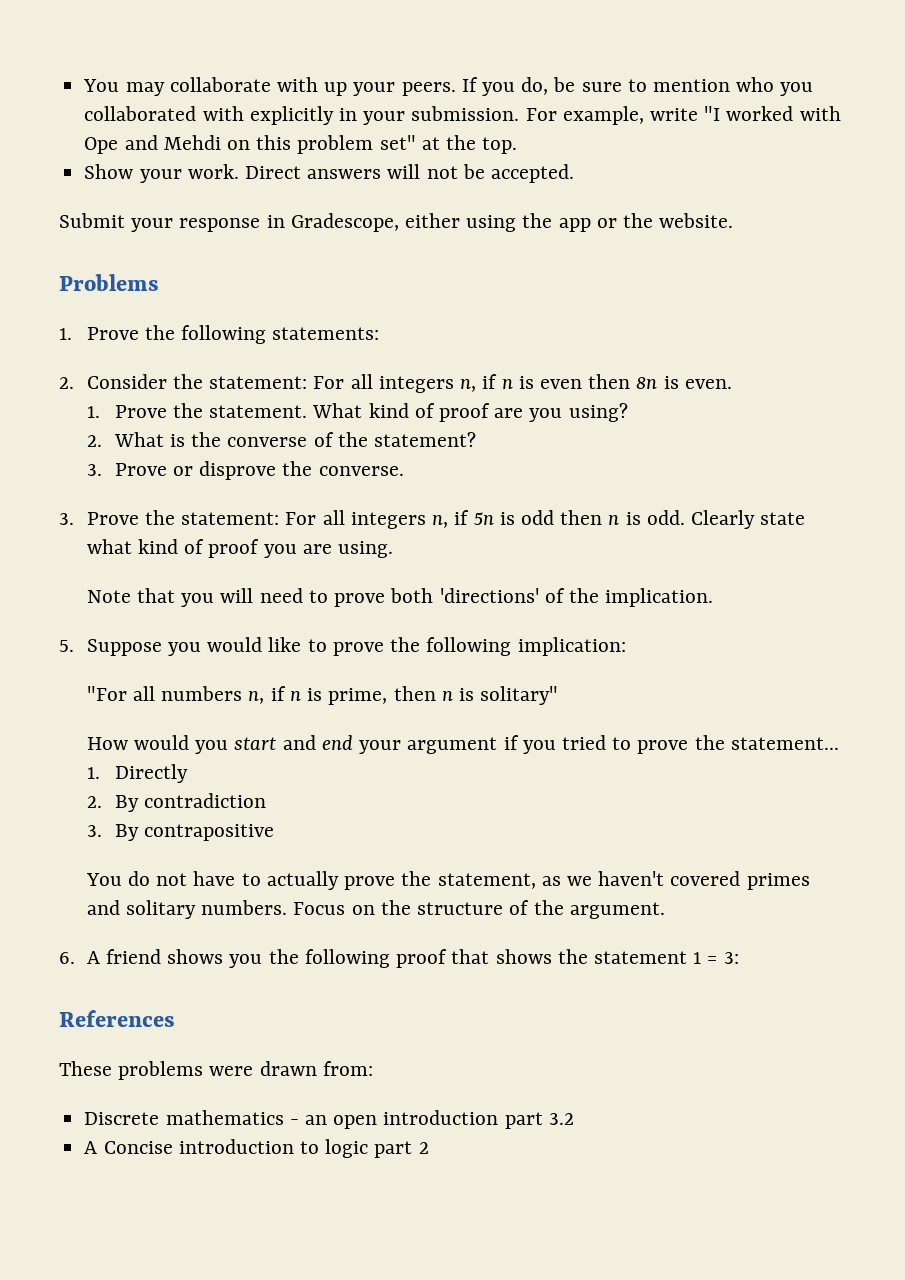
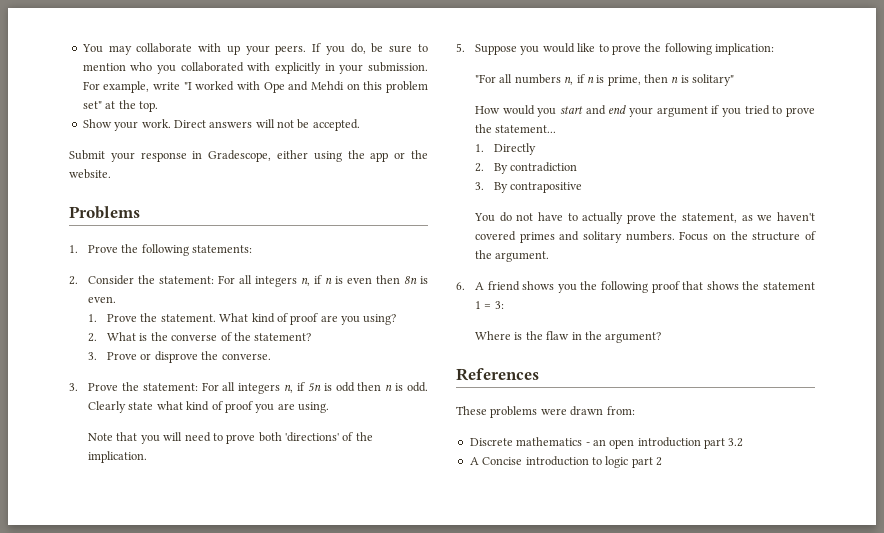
(739, 958) none -> [475,331,662,343] // Where is the flaw in the argument?

